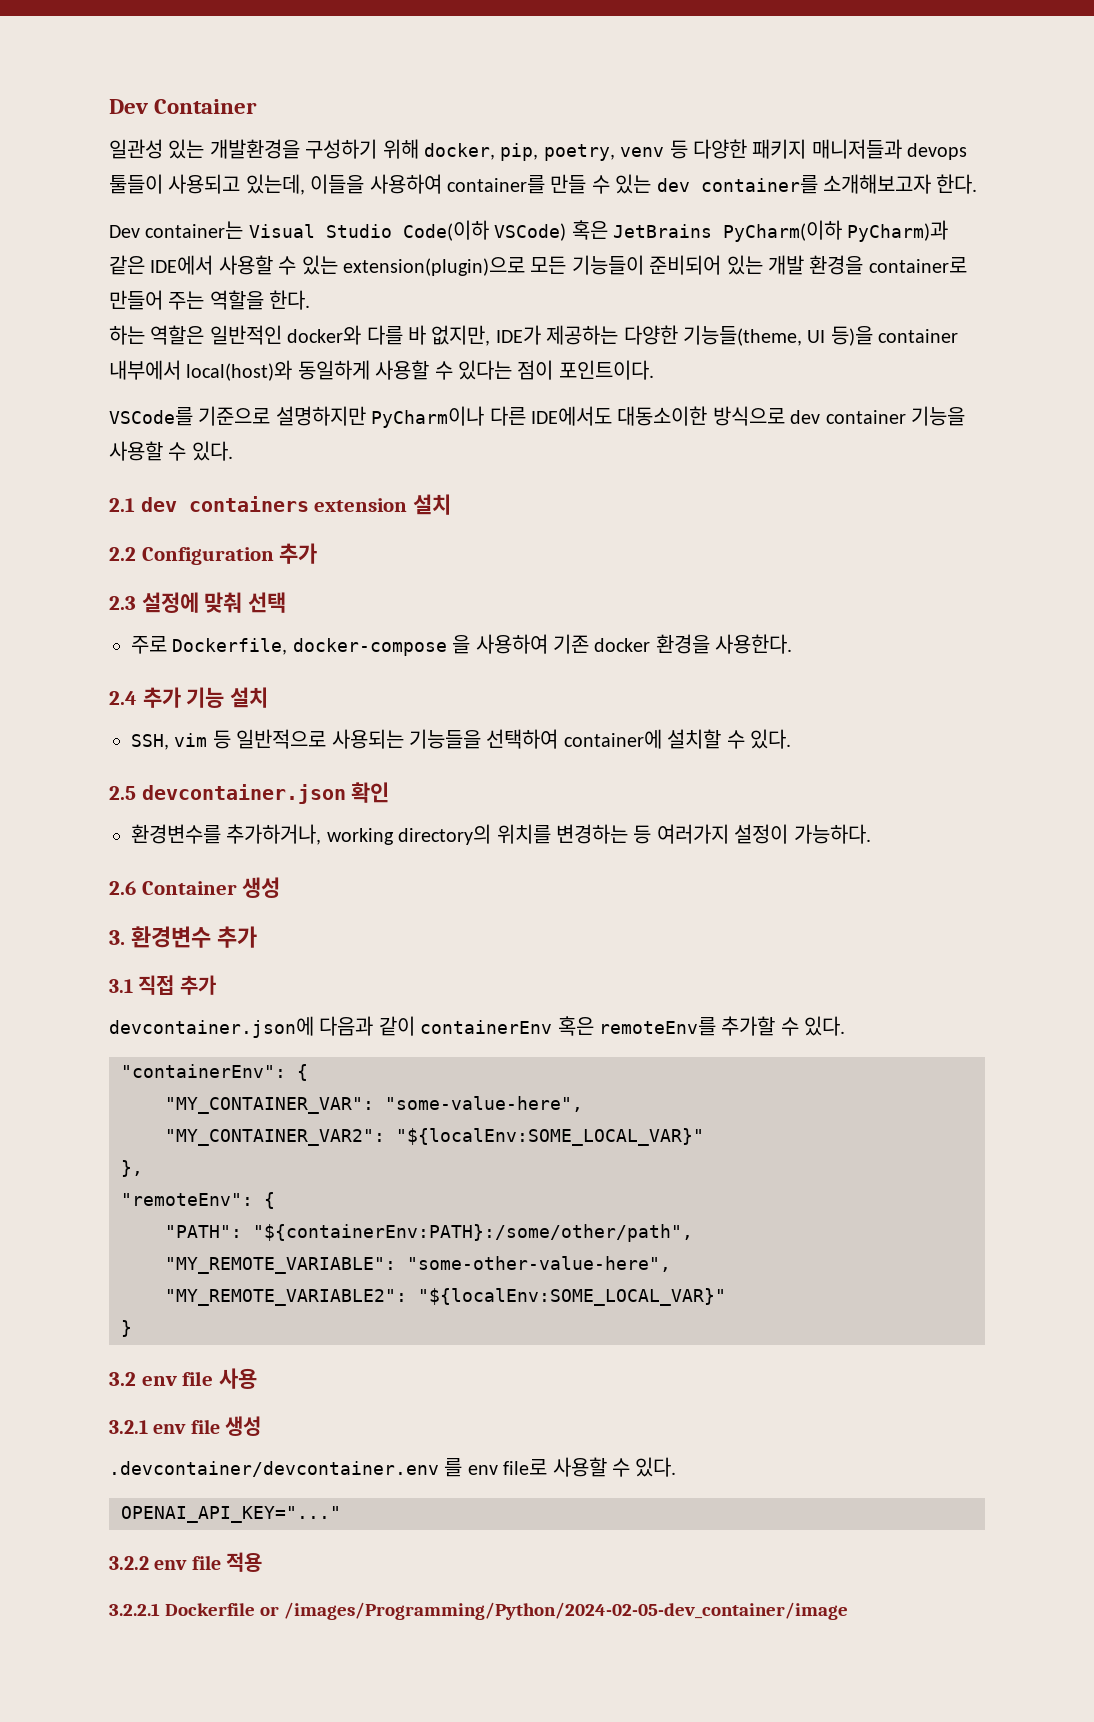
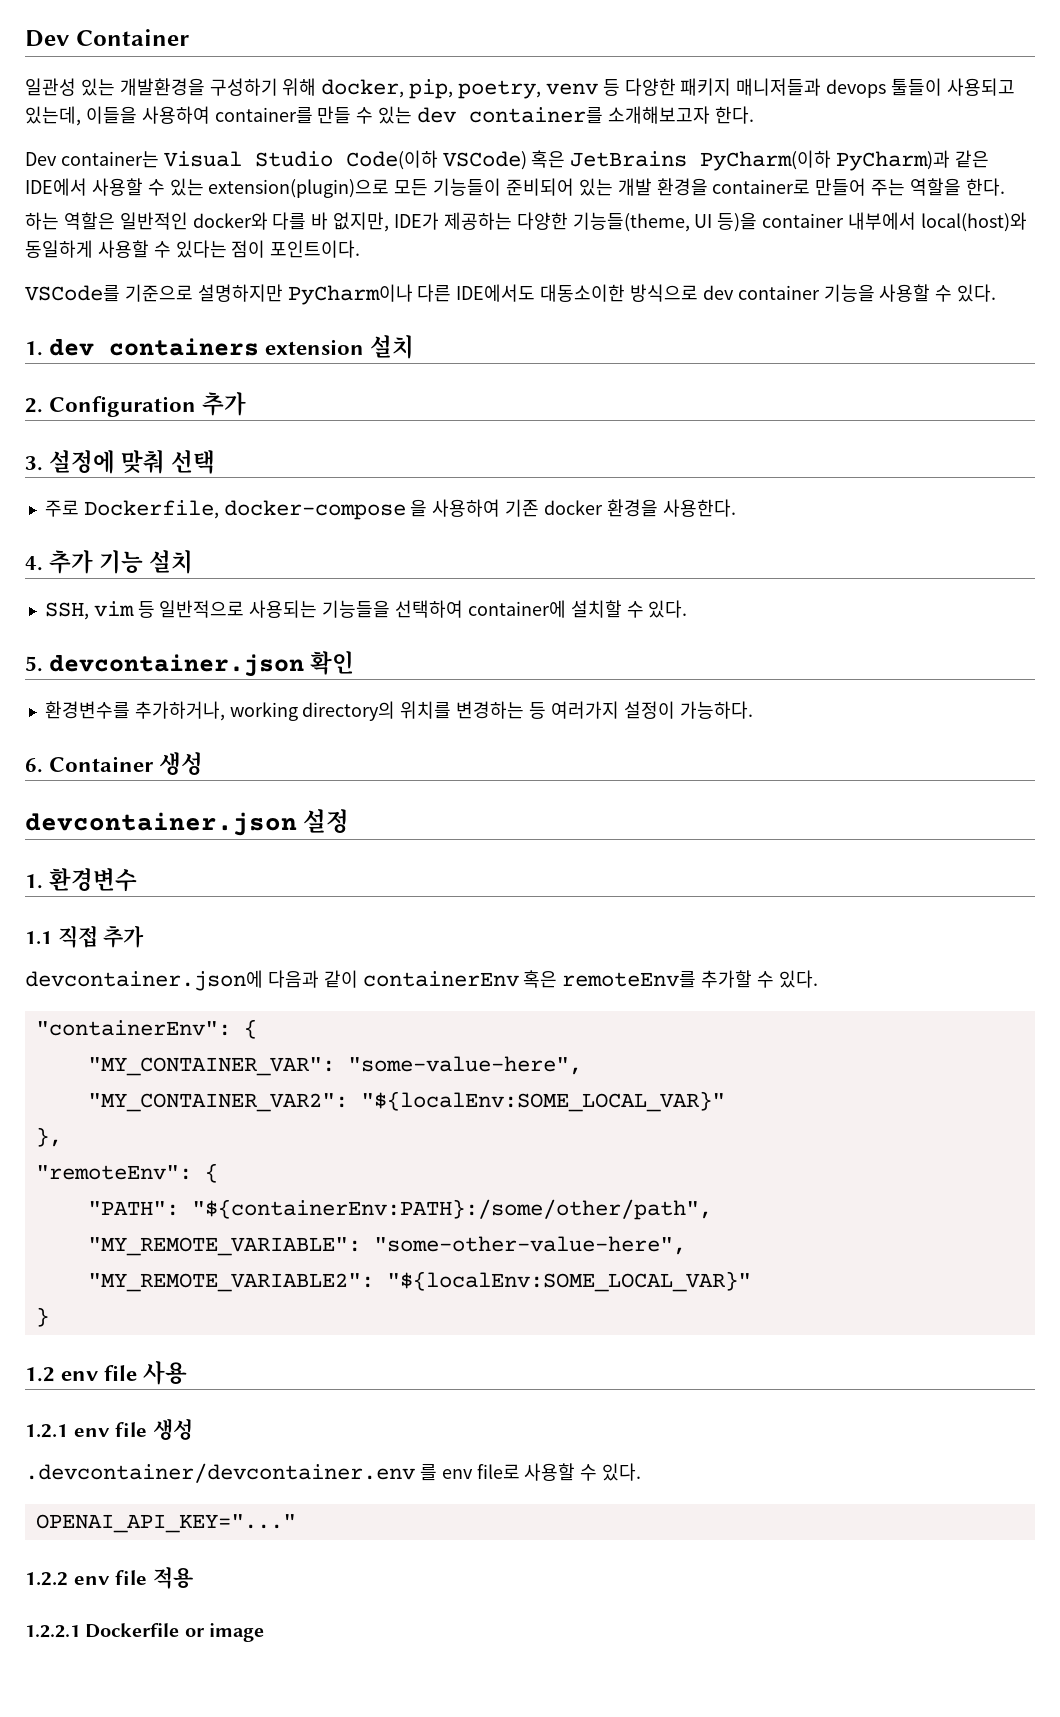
[109,498,135,512] 2.1 -> [25,341,43,356] 1.
[109,547,136,561] 2.2 -> [25,398,43,413] 2.
[109,596,136,610] 2.3 -> [25,456,43,471] 3.
[109,691,137,705] 2.4 -> [25,556,43,571] 4.
[109,786,136,800] 2.5 -> [25,656,43,672] 5.
[109,881,136,895] 2.6 -> [25,758,43,773] 6.
[109,930,125,945] 3. -> [25,809,350,836] [25,874,43,889] devcontainer.json 설정 // 1.
[216,926,257,948] [109,979,133,993] 추가 // 3.1 -> [25,931,52,944] // 1.1
[109,1372,136,1386] 3.2 -> [25,1367,55,1382] 1.2
[109,1420,148,1434] 3.2.1 -> [25,1424,68,1438] 1.2.1
[109,1556,149,1570] 3.2.2 -> [25,1572,68,1586] 1.2.2
[109,1603,160,1616] 3.2.2.1 -> [25,1625,80,1638] 1.2.2.1
[284,1602,849,1620] /images/Programming/Python/2024-02-05-dev_container/image -> [209,1623,265,1642] image

